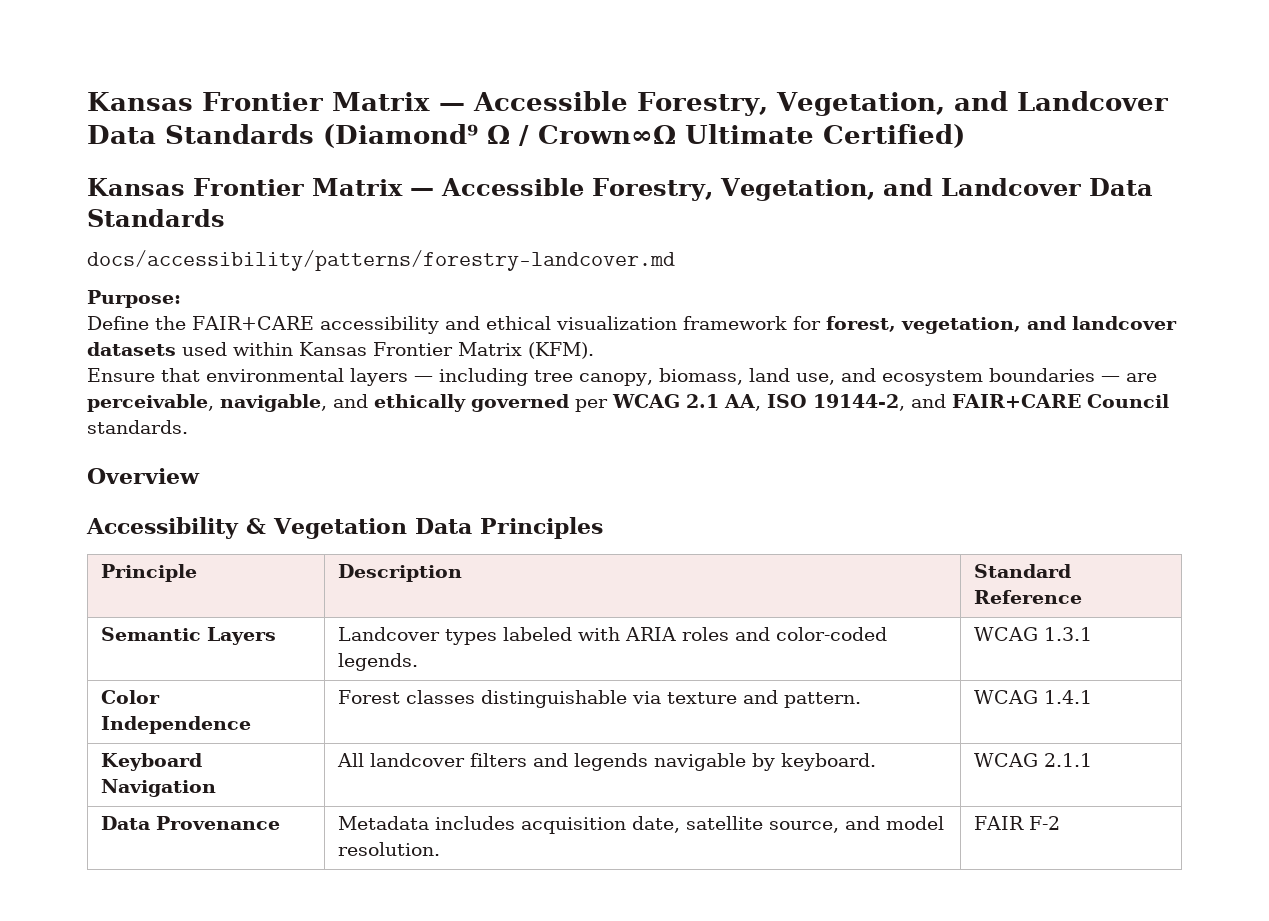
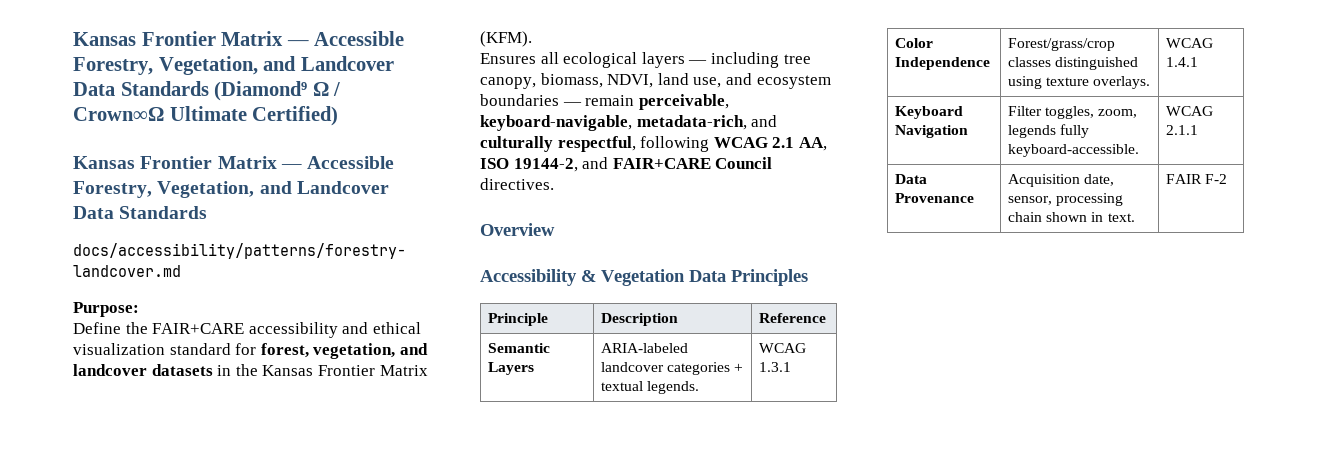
[682,316,787,330] framework -> [169,343,231,355] standard
[182,342,293,356] used within -> [217,364,258,376] in the
[87,368,344,382] Ensure that environmental -> [480,52,638,68] Ensures all ecological
(743, 376) none -> [607,74,654,88] NDVI,
[1125,373,1157,382] [87,394,608,412] are perceivable, navigable, and ethically governed per -> [585,94,729,110] [480,115,778,131] [480,136,710,152] remain perceivable, keyboard-navigable, metadata-rich, and culturally respectful, following
[87,420,188,434] standards. -> [480,178,554,190] directives.
[974,564,1072,578] Standard -> (678, 319) none
[338,627,888,645] Landcover types labeled with ARIA roles and color-coded -> [600,343,688,353] [600,362,744,375] [600,381,643,391] ARIA-labeled landcover categories + textual
[338,690,862,708] [974,690,1093,704] [101,753,203,771] [101,779,217,797] [337,753,877,771] [974,753,1093,767] [101,816,281,830] [338,816,945,834] [338,842,441,856] Forest classes distinguishable via texture and pattern. | WCAG 1.4.1 // Keyboard Navigation | All landcover filters and legends navigable by keyboard. | WCAG 2.1.1 // Data Provenance | Metadata includes acquisition date, satellite source, and model resolution. -> [1007,38,1115,51] [1007,57,1139,70] [1007,76,1151,89] [1165,38,1213,48] [1165,57,1198,67] [894,106,963,119] [894,125,968,138] [1007,106,1138,119] [1007,124,1090,138] [1007,144,1139,157] [1165,106,1213,116] [1165,125,1198,135] [894,174,927,184] [894,193,974,203] [1007,174,1115,187] [1007,193,1124,206] [1007,212,1135,222] Forest/grass/crop classes distinguished using texture overlays. | WCAG 1.4.1 // Keyboard Navigation | Filter toggles, zoom, legends fully keyboard-accessible. | WCAG 2.1.1 // Data Provenance | Acquisition date, sensor, processing chain shown in text.

